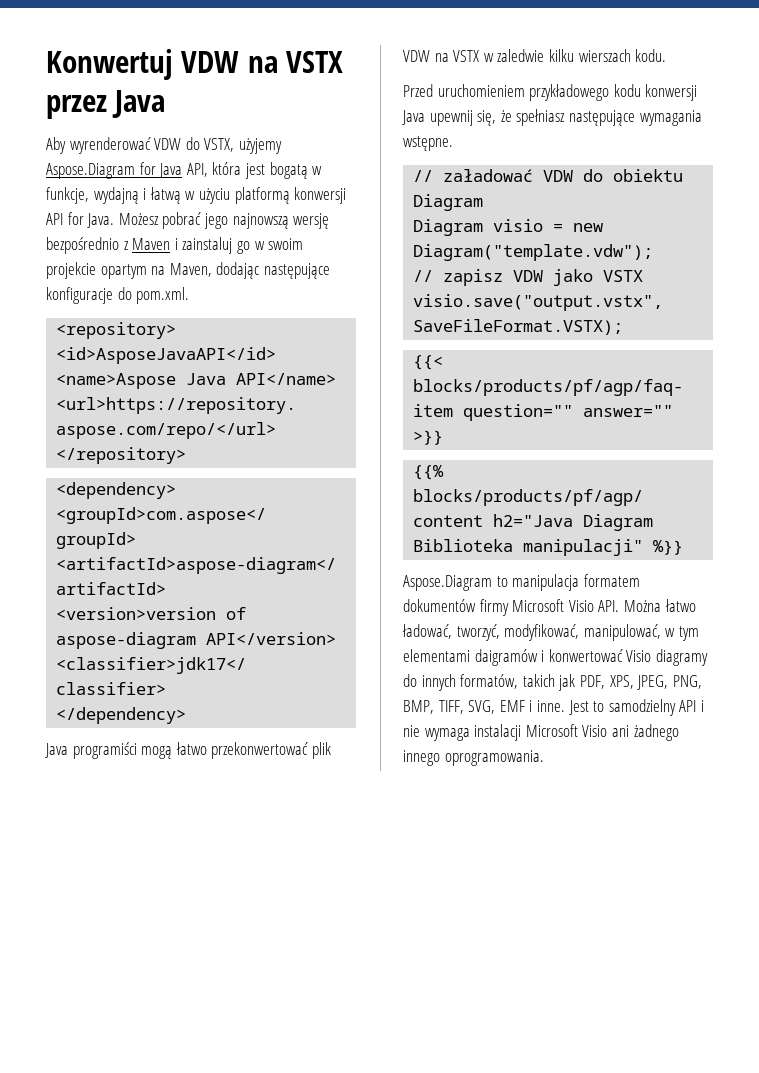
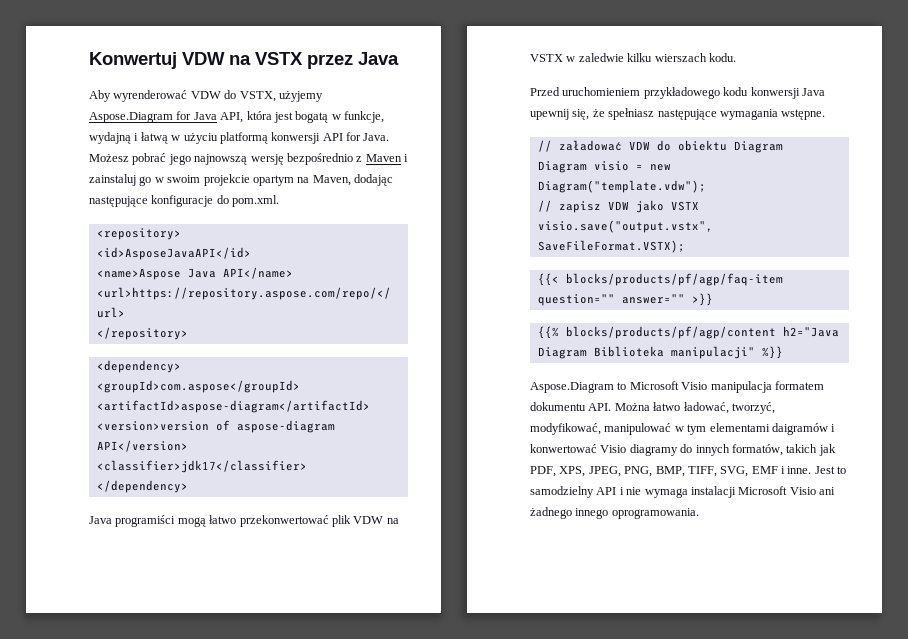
[512,574,640,591] [403,599,594,616] manipulacja formatem dokumentów firmy Microsoft Visio -> [629,381,824,393] [530,402,586,411] Microsoft Visio manipulacja formatem dokumentu
[583,624,661,641] manipulować, -> [604,423,672,435] manipulować

